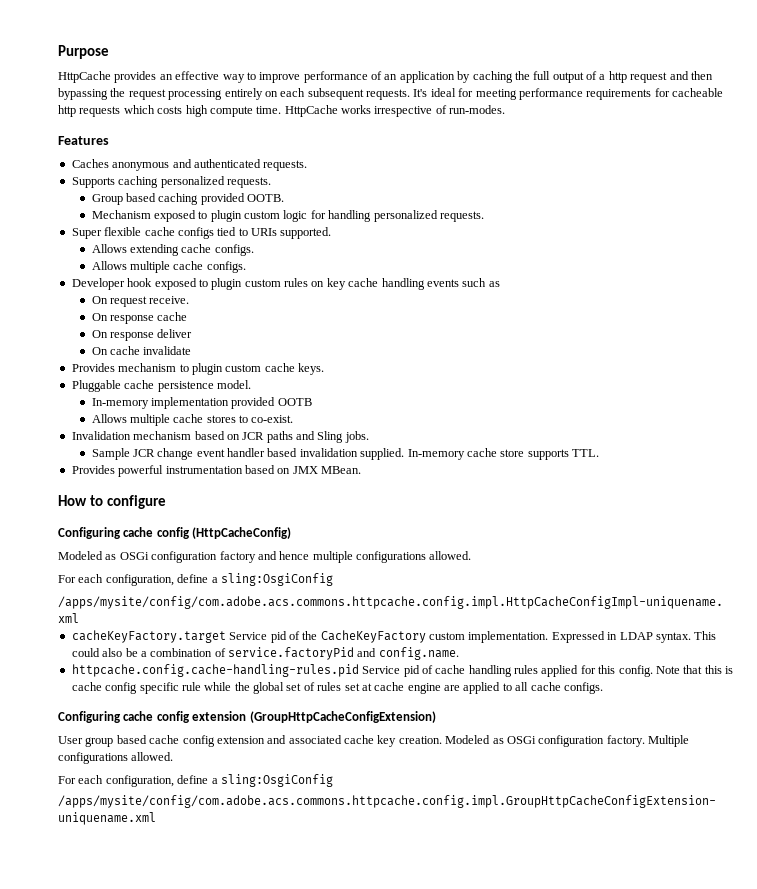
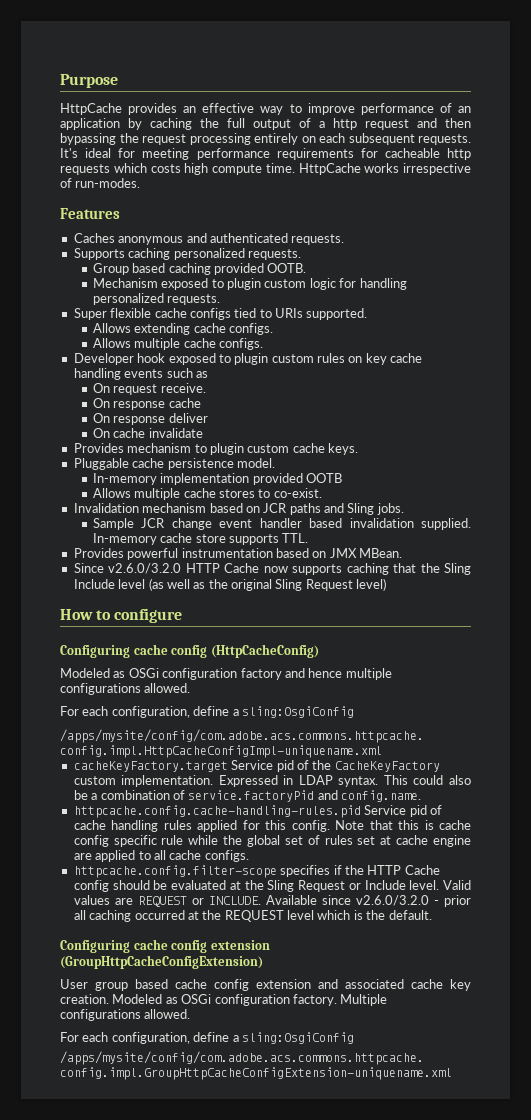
(361, 470) none -> [73,563,472,575] [73,578,387,591] // Since v2.6.0/3.2.0 HTTP Cache now supports caching that the Sling Include level (as well as the original Sling Request level)
(603, 688) none -> [73,865,440,878] [73,880,471,892] [73,895,471,907] [73,910,432,922] // httpcache.config.filter-scope specifies if the HTTP Cache config should be evaluated at the Sling Request or Include level. Valid values are REQUEST or INCLUDE. Available since v2.6.0/3.2.0 - prior all caching occurred at the REQUEST level which is the default.

